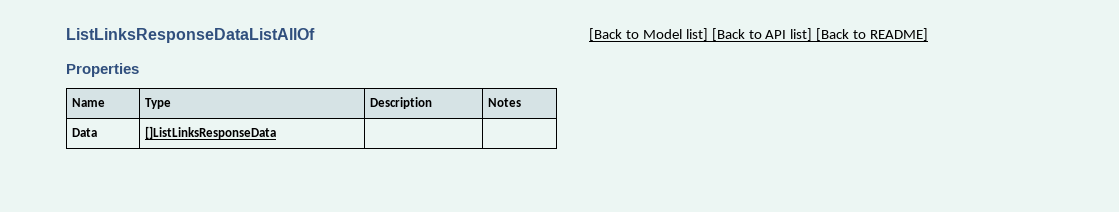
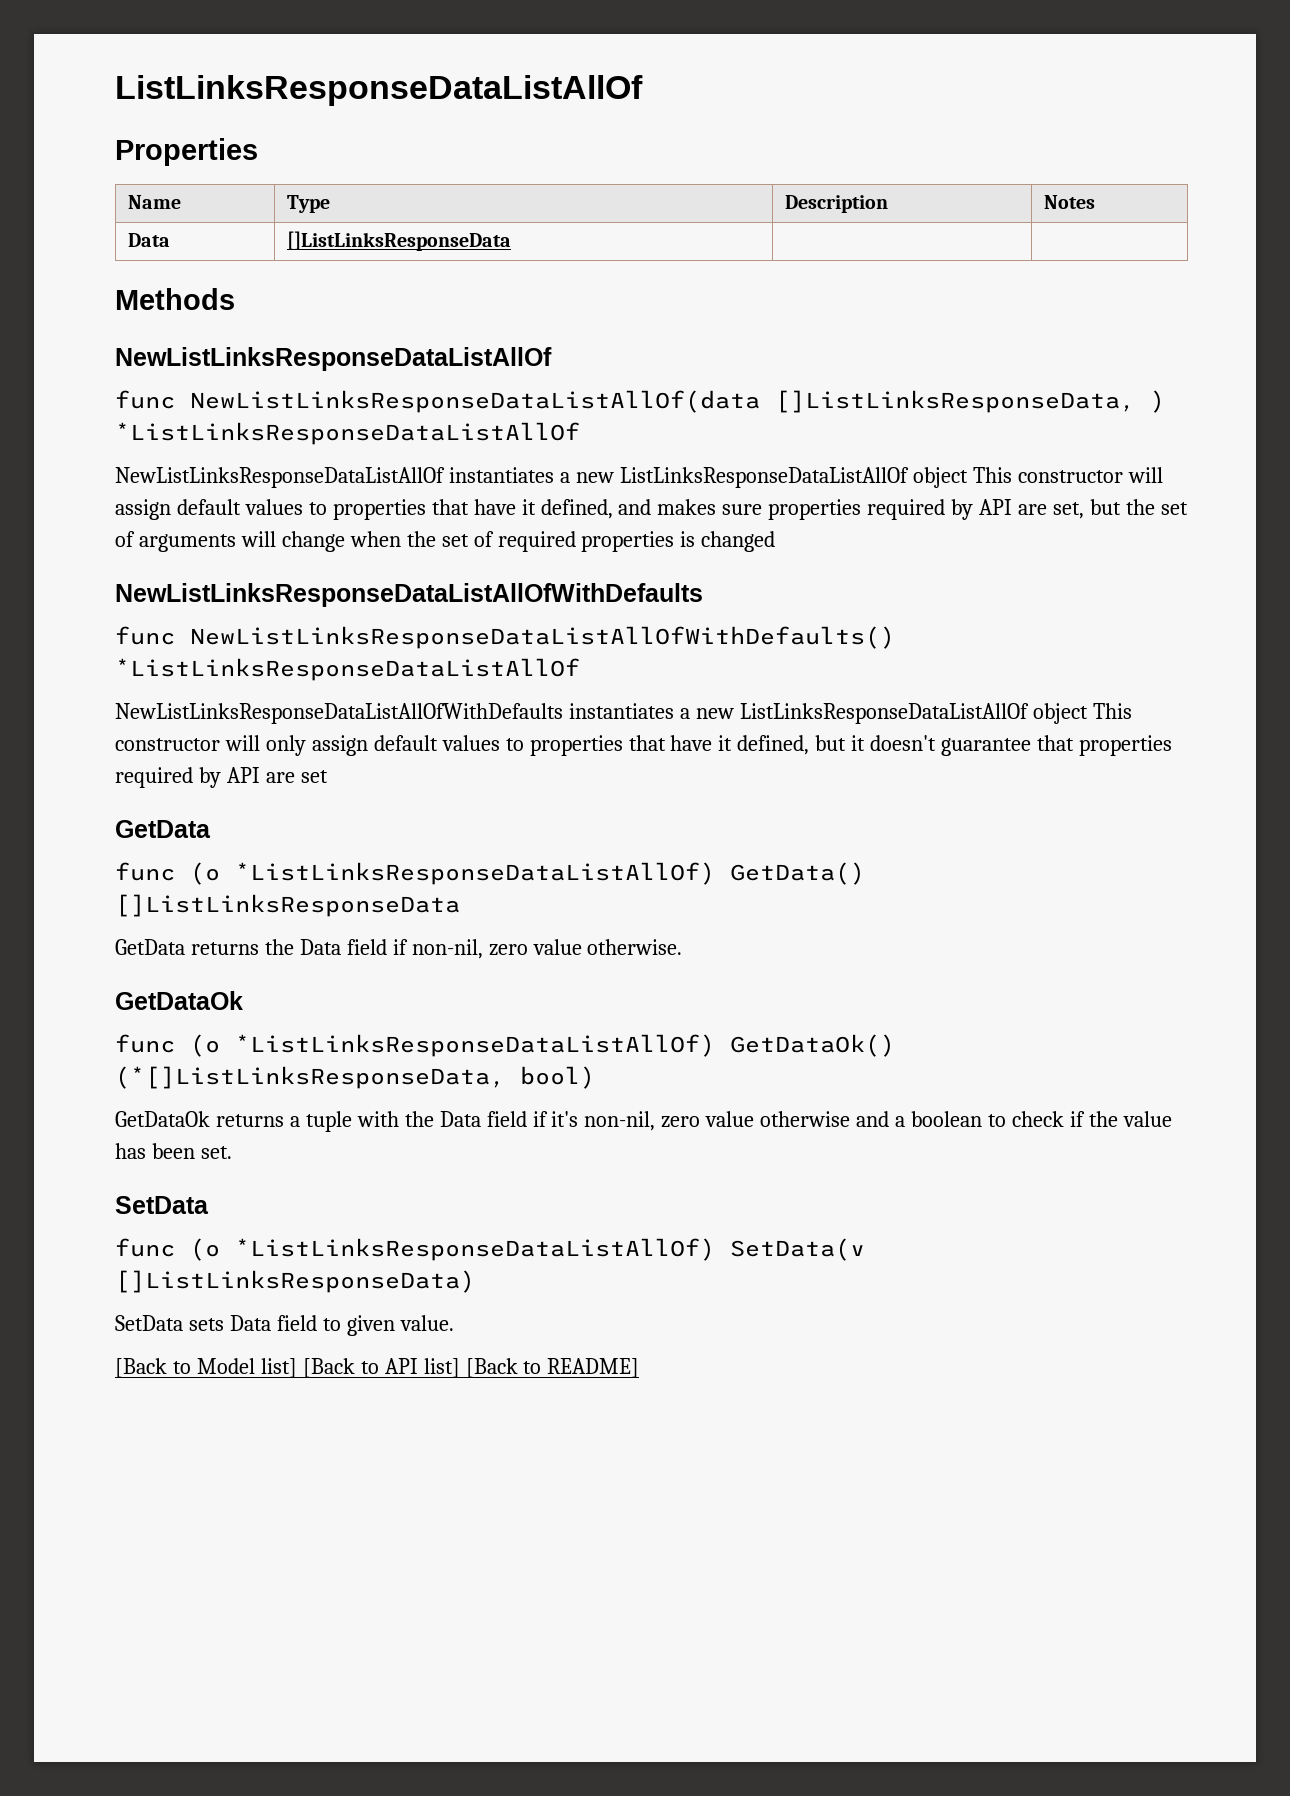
(277, 132) none -> [115,288,235,310] [115,347,552,371] [115,390,1165,413] [115,422,580,445] [115,467,1163,488] [115,499,1188,520] [115,531,776,552] [115,583,703,607] [115,626,895,649] [115,658,580,681] [115,703,1132,724] [115,735,1172,756] [115,767,328,788] [115,820,211,838] [115,862,865,885] [115,894,460,917] [115,939,683,959] [115,991,243,1010] [115,1034,895,1057] [115,1066,595,1089] [115,1111,1172,1132] [115,1143,232,1159] [115,1196,209,1214] [115,1238,865,1261] [115,1270,475,1293] [115,1315,454,1336] // Methods // NewListLinksResponseDataListAllOf // func NewListLinksResponseDataListAllOf(data []ListLinksResponseData, ) *ListLinksResponseDataListAllOf // NewListLinksResponseDataListAllOf instantiates a new ListLinksResponseDataListAllOf object This constructor will assign default values to properties that have it defined, and makes sure properties required by API are set, but the set of arguments will change when the set of required properties is changed // NewListLinksResponseDataListAllOfWithDefaults // func NewListLinksResponseDataListAllOfWithDefaults() *ListLinksResponseDataListAllOf // NewListLinksResponseDataListAllOfWithDefaults instantiates a new ListLinksResponseDataListAllOf object This constructor will only assign default values to properties that have it defined, but it doesn't guarantee that properties required by API are set // GetData // func (o *ListLinksResponseDataListAllOf) GetData() []ListLinksResponseData // GetData returns the Data field if non-nil, zero value otherwise. // GetDataOk // func (o *ListLinksResponseDataListAllOf) GetDataOk() (*[]ListLinksResponseData, bool) // GetDataOk returns a tuple with the Data field if it's non-nil, zero value otherwise and a boolean to check if the value has been set. // SetData // func (o *ListLinksResponseDataListAllOf) SetData(v []ListLinksResponseData) // SetData sets Data field to given value.

